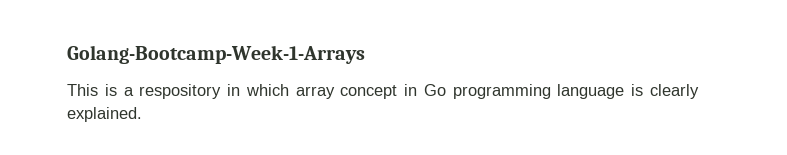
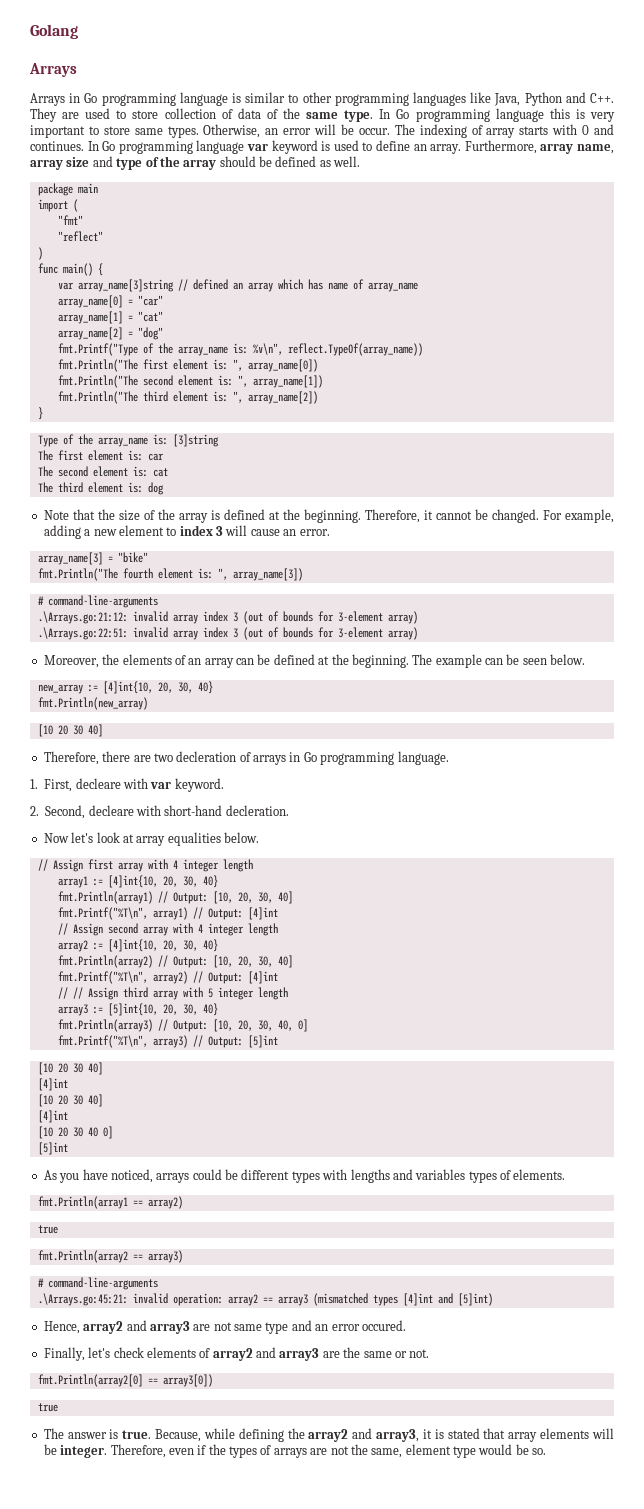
[67,45,365,64] [67,84,398,99] Golang-Bootcamp-Week-1-Arrays // This is a respository in which array concept -> [30,24,78,39] [29,63,77,77] [30,93,65,106] Golang // Arrays // Arrays
[650,84,699,99] [67,107,142,122] clearly explained. -> [245,92,614,106] [30,108,615,122] [30,124,615,138] [30,140,615,154] [30,156,361,170] [37,183,98,196] [37,199,78,212] [57,215,83,225] [57,231,103,242] [37,247,43,260] [37,263,103,276] [57,279,418,292] [57,295,163,308] [57,311,163,324] [57,327,163,340] [57,343,423,356] [57,359,318,372] [57,375,323,388] [57,391,318,404] [37,407,43,420] [37,434,219,447] [37,450,164,461] [37,466,168,477] [37,482,164,495] [43,509,615,523] [43,525,330,539] [37,552,148,565] [37,568,303,581] [37,595,158,608] [37,611,418,624] [37,627,418,640] [43,654,586,668] [37,681,213,694] [37,697,148,710] [37,724,103,737] [43,751,449,765] [30,778,224,792] [30,805,289,819] [43,832,259,846] [37,859,253,872] [57,875,218,888] [57,891,293,904] [57,907,278,920] [57,923,278,936] [57,939,218,952] [57,955,293,968] [57,971,278,984] [57,987,288,1000] [57,1003,218,1016] [57,1019,308,1032] [57,1035,278,1048] [37,1062,103,1075] [37,1078,68,1091] [37,1094,103,1107] [37,1110,68,1123] [37,1126,113,1139] [37,1142,68,1155] [43,1169,566,1183] [37,1196,183,1209] [37,1225,58,1234] [37,1250,183,1263] [37,1277,158,1290] [37,1293,493,1306] [43,1320,406,1334] [43,1347,430,1361] [37,1374,213,1387] [37,1403,58,1412] [43,1428,614,1442] [43,1444,547,1458] similar to other programming languages like Java, Python and C++. They are used to store collection of data of the same type. In Go programming language this is very important to store same types. Otherwise, an error will be occur. The indexing of array starts with 0 and continues. In Go programming language var keyword is used to define an array. Furthermore, array name, array size and type of the array should be defined as well. // package main // import ( // "fmt" // "reflect" // ) // func main() { // var array_name[3]string // defined an array which has name of array_name // array_name[0] = "car" // array_name[1] = "cat" // array_name[2] = "dog" // fmt.Printf("Type of the array_name is: %v\n", reflect.TypeOf(array_name)) // fmt.Println("The first element is: ", array_name[0]) // fmt.Println("The second element is: ", array_name[1]) // fmt.Println("The third element is: ", array_name[2]) // } // Type of the array_name is: [3]string // The first element is: car // The second element is: cat // The third element is: dog // Note that the size of the array is defined at the beginning. Therefore, it cannot be changed. For example, adding a new element to index 3 will cause an error. // array_name[3] = "bike" // fmt.Println("The fourth element is: ", array_name[3]) // # command-line-arguments // .\Arrays.go:21:12: invalid array index 3 (out of bounds for 3-element array) // .\Arrays.go:22:51: invalid array index 3 (out of bounds for 3-element array) // Moreover, the elements of an array can be defined at the beginning. The example can be seen below. // new_array := [4]int{10, 20, 30, 40} // fmt.Println(new_array) // [10 20 30 40] // Therefore, there are two decleration of arrays in Go programming language. // 1. First, decleare with var keyword. // 2. Second, decleare with short-hand decleration. // Now let's look at array equalities below. // // Assign first array with 4 integer length // array1 := [4]int{10, 20, 30, 40} // fmt.Println(array1) // Output: [10, 20, 30, 40] // fmt.Printf("%T\n", array1) // Output: [4]int // // Assign second array with 4 integer length // array2 := [4]int{10, 20, 30, 40} // fmt.Println(array2) // Output: [10, 20, 30, 40] // fmt.Printf("%T\n", array2) // Output: [4]int // // // Assign third array with 5 integer length // array3 := [5]int{10, 20, 30, 40} // fmt.Println(array3) // Output: [10, 20, 30, 40, 0] // fmt.Printf("%T\n", array3) // Output: [5]int // [10 20 30 40] // [4]int // [10 20 30 40] // [4]int // [10 20 30 40 0] // [5]int // As you have noticed, arrays could be different types with lengths and variables types of elements. // fmt.Println(array1 == array2) // true // fmt.Println(array2 == array3) // # command-line-arguments // .\Arrays.go:45:21: invalid operation: array2 == array3 (mismatched types [4]int and [5]int) // Hence, array2 and array3 are not same type and an error occured. // Finally, let's check elements of array2 and array3 are the same or not. // fmt.Println(array2[0] == array3[0]) // true // The answer is true. Because, while defining the array2 and array3, it is stated that array elements will be integer. Therefore, even if the types of arrays are not the same, element type would be so.

